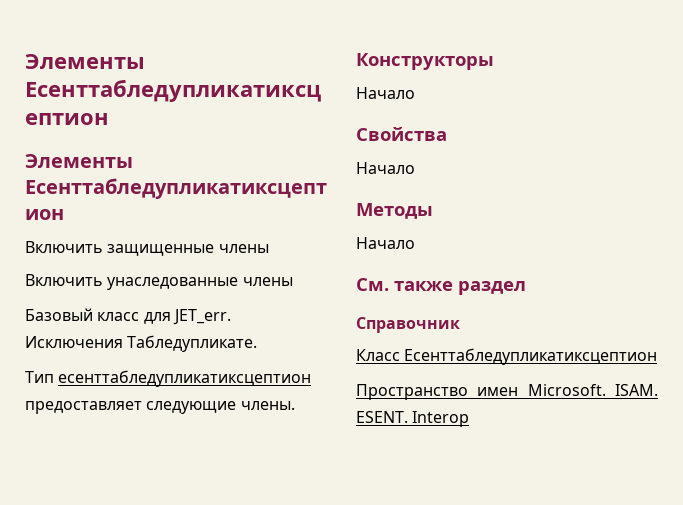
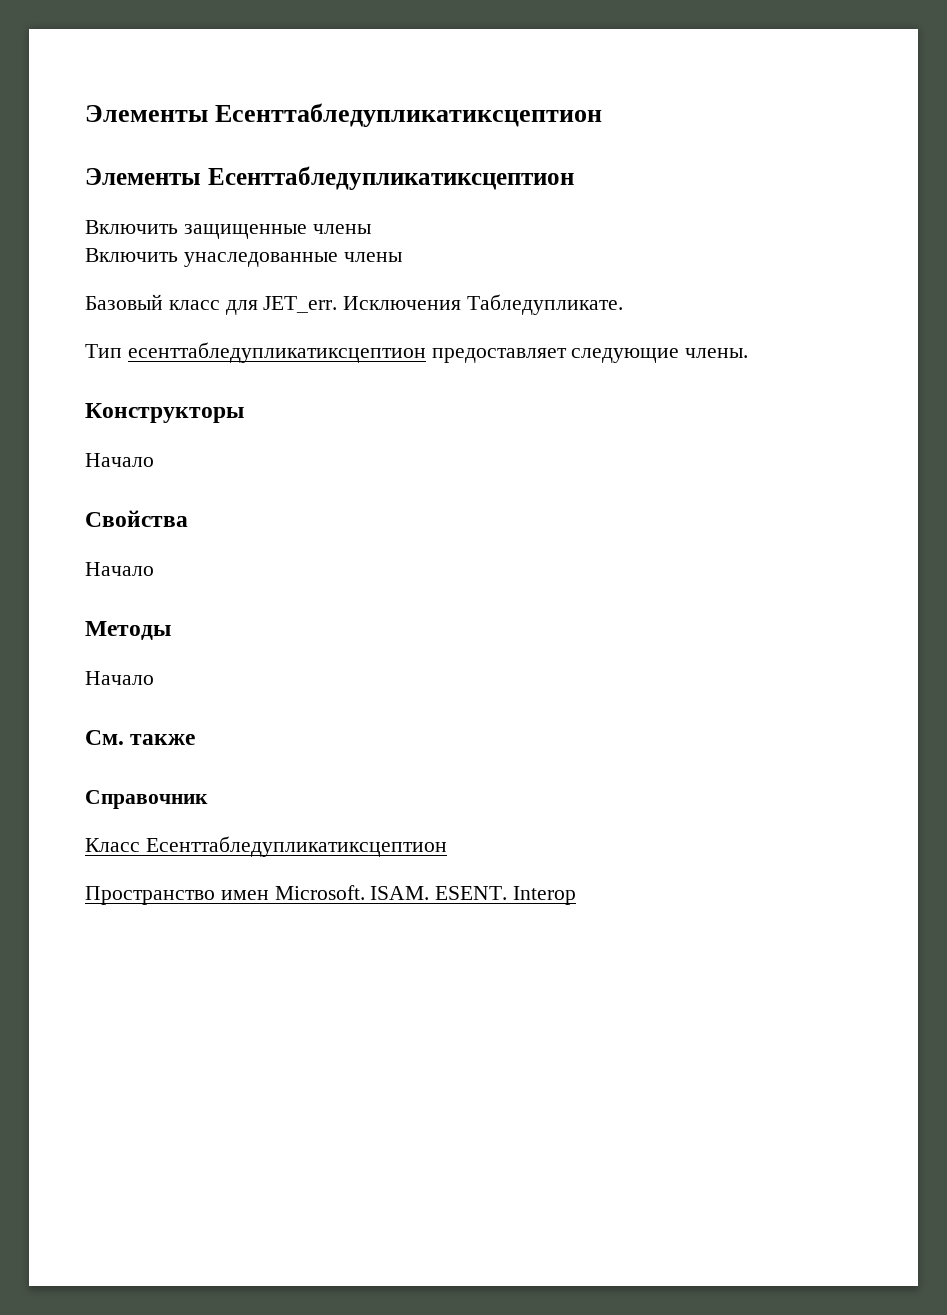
[458,281,526,295] раздел -> (196, 739) none

